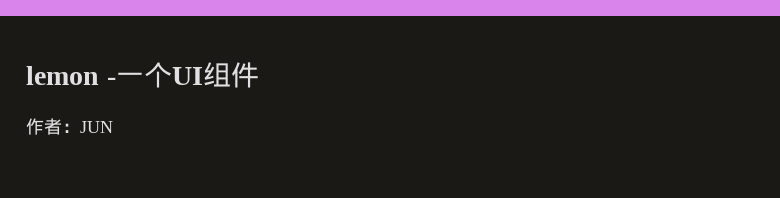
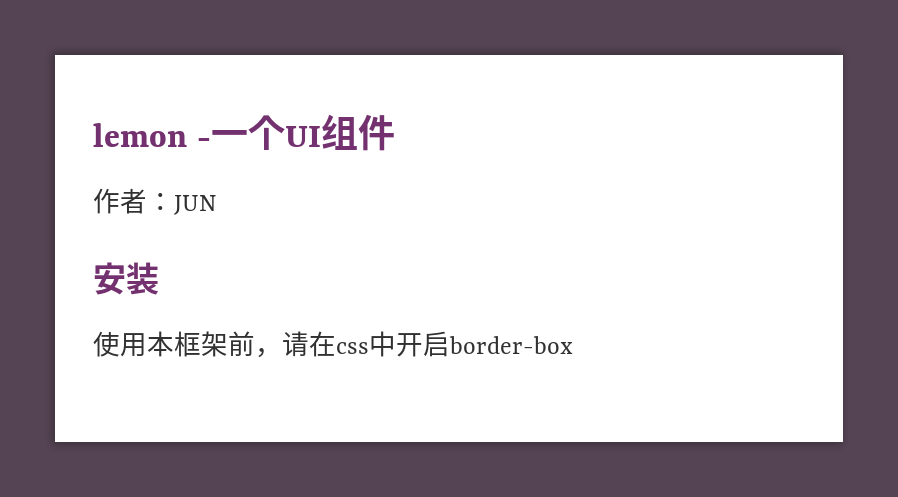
(113, 127) none -> [93,262,159,295] [93,331,573,358] // 安装 // 使用本框架前，请在css中开启border-box

